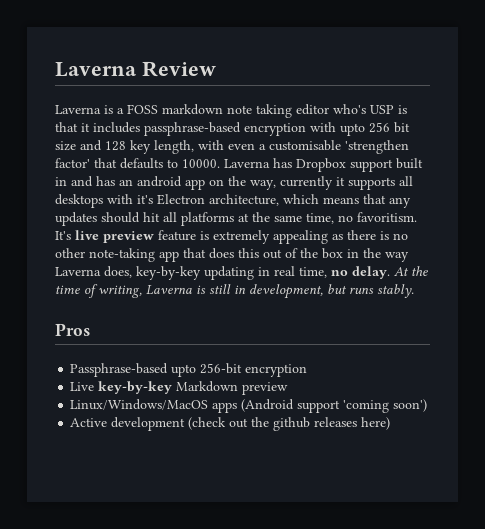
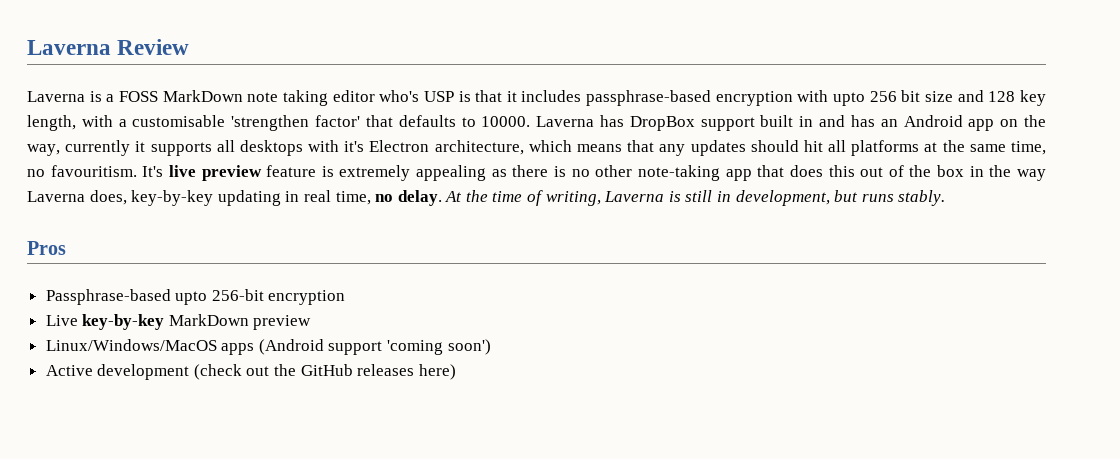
[162,104,223,115] markdown -> [162,90,243,102] MarkDown
[228,143,255,150] even -> (113, 121) none
[296,158,346,172] Dropbox -> [629,116,695,131] DropBox
[137,176,182,187] android -> [903,115,963,127] Android
[357,212,417,222] favoritism. -> [50,165,137,177] favouritism.
[176,381,239,392] Markdown -> [168,314,249,326] MarkDown
[273,417,311,431] github -> [300,364,353,376] GitHub

